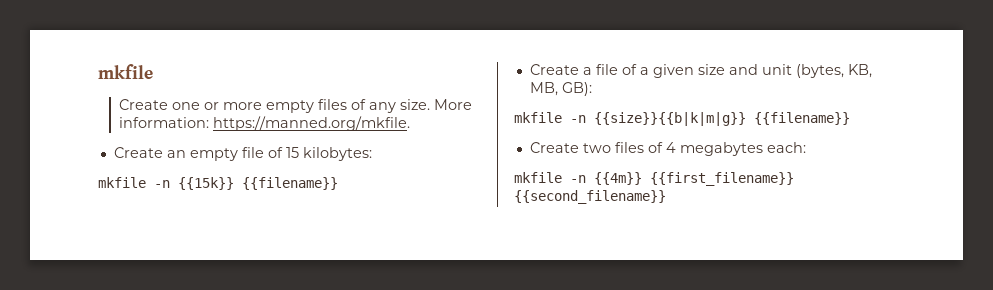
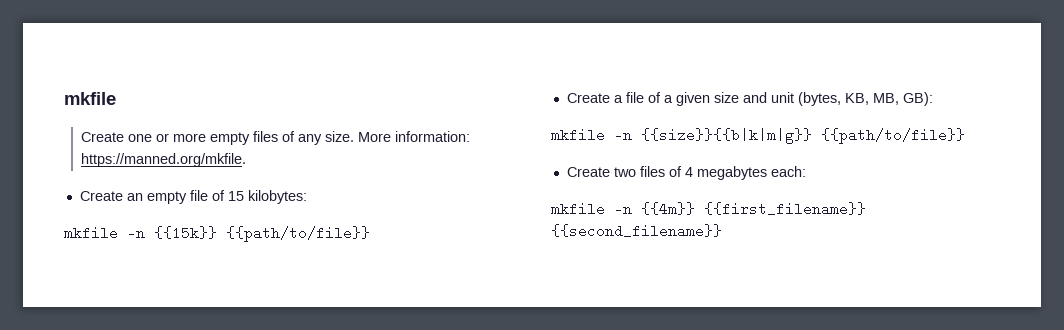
[242,177,338,190] {{filename}} -> [226,226,370,242] {{path/to/file}}
[754,112,850,125] {{filename}} -> [821,128,965,144] {{path/to/file}}

